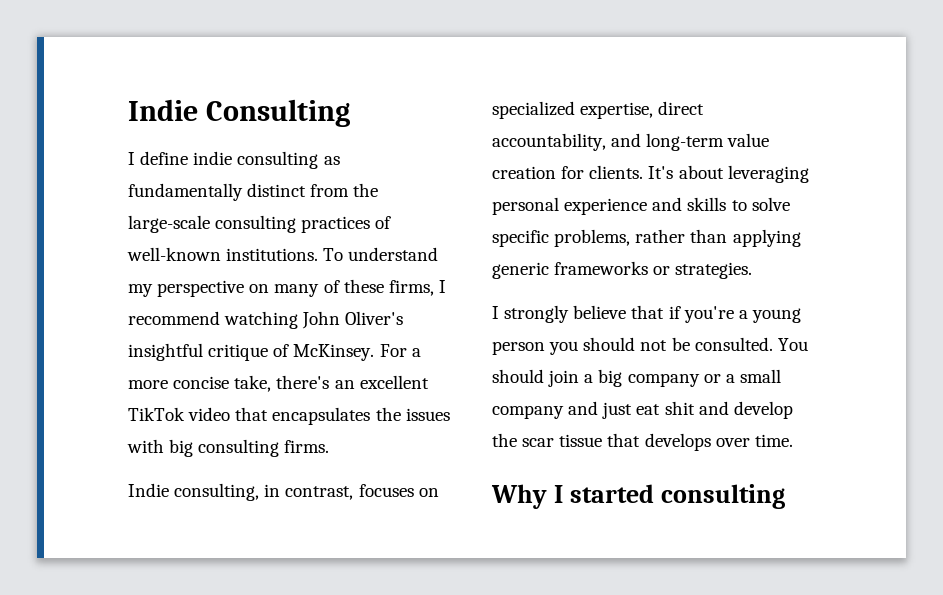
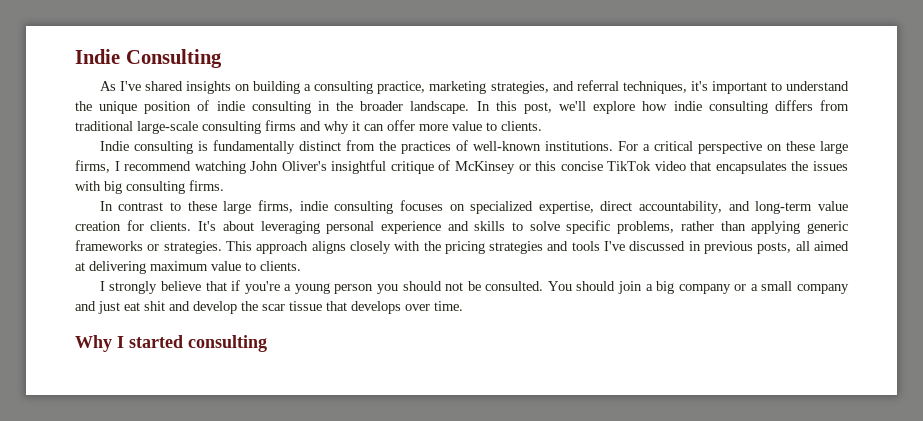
[128,151,340,169] I define indie consulting as -> [99,80,850,94] [75,100,849,114] [75,120,542,134] [99,141,208,154] As I've shared insights on building a consulting practice, marketing strategies, and referral techniques, it's important to understand the unique position of indie consulting in the broader landscape. In this post, we'll explore how indie consulting differs from traditional large-scale consulting firms and why it can offer more value to clients. // Indie consulting is
[128,215,297,233] large-scale consulting -> (396, 146) none
[323,247,439,261] [128,279,384,297] To understand my perspective on many of these -> [617,141,848,154] For a critical perspective on these large
[293,344,421,361] [128,375,429,392] McKinsey. For a more concise take, there's an excellent -> [454,161,603,174] McKinsey or this concise
[128,483,354,501] Indie consulting, in contrast, -> [99,200,394,214] In contrast to these large firms, indie consulting
(753, 270) none -> [225,241,849,254] [75,261,301,274] This approach aligns closely with the pricing strategies and tools I've discussed in previous posts, all aimed at delivering maximum value to clients.

